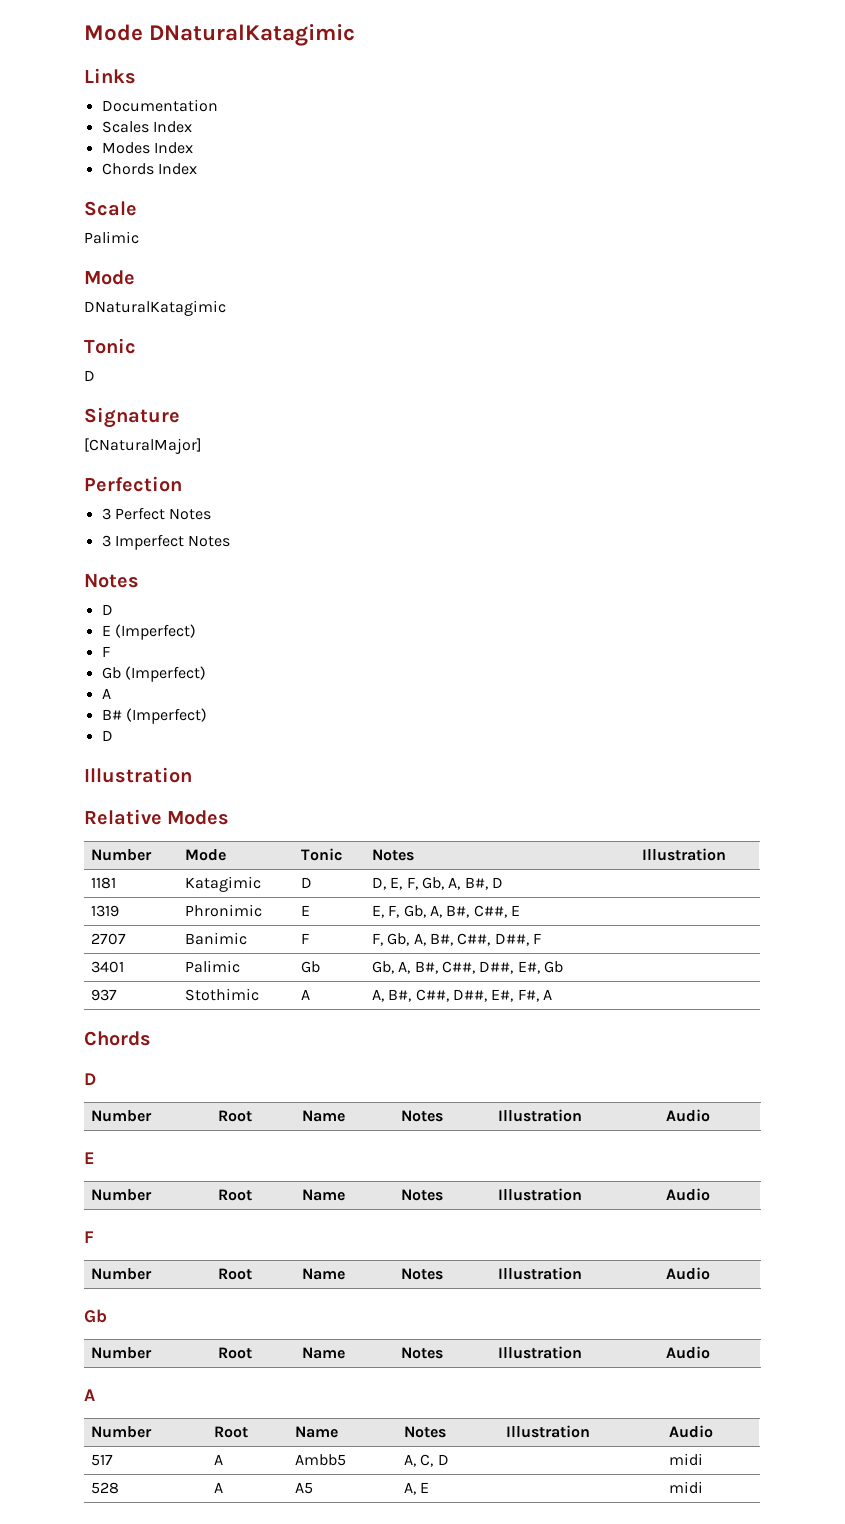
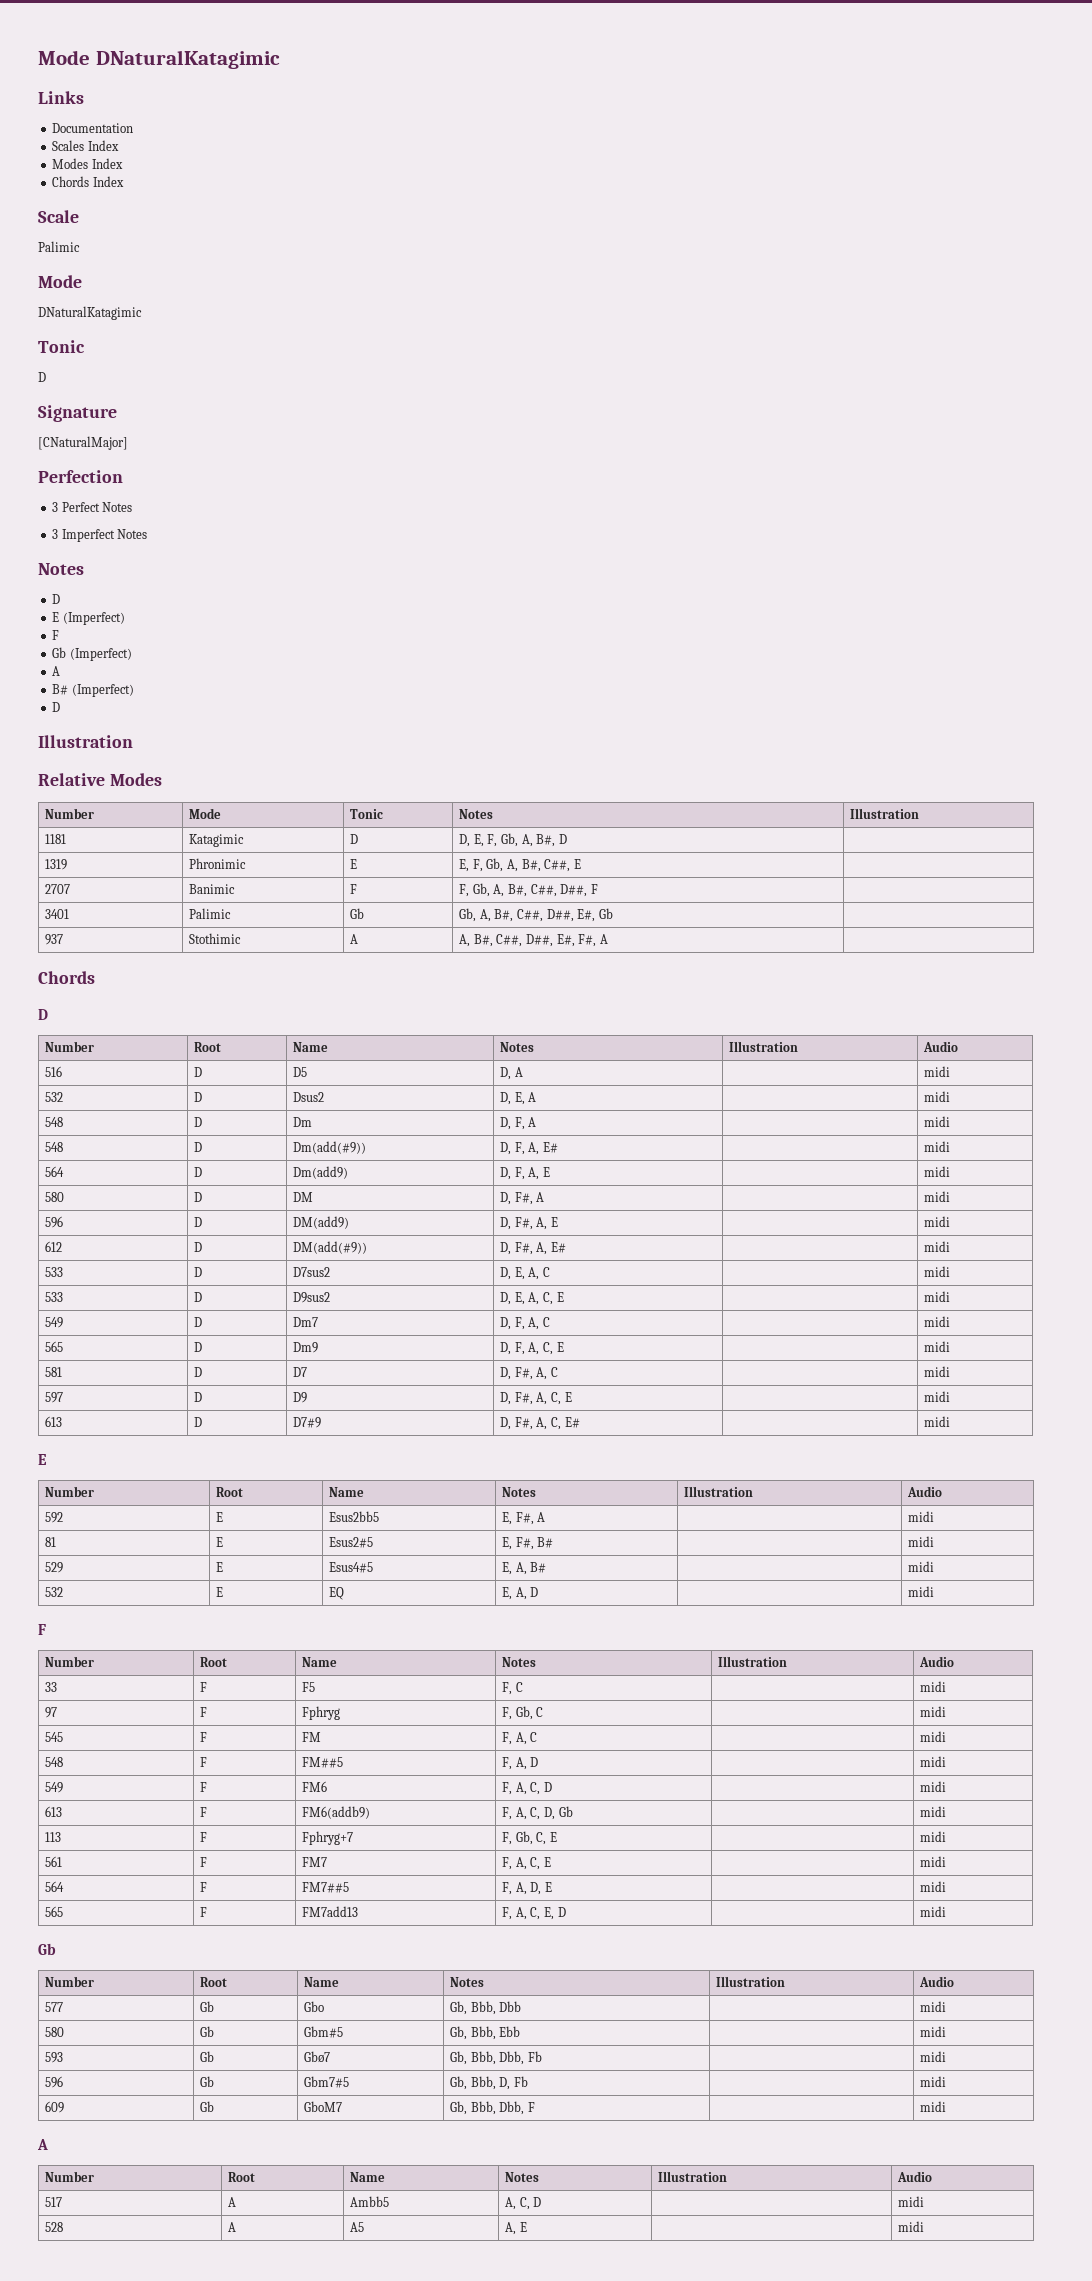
(711, 1115) none -> [45,1066,63,1077] [194,1067,203,1077] [293,1067,308,1077] [500,1067,523,1080] [924,1066,951,1077] [45,1092,64,1102] [194,1092,203,1102] [293,1092,325,1102] [500,1092,537,1105] [924,1091,951,1102] [45,1117,64,1127] [194,1117,203,1127] [293,1117,313,1127] [500,1117,537,1130] [924,1116,951,1127] [45,1142,64,1152] [194,1142,203,1152] [293,1141,367,1154] [500,1142,558,1155] [924,1141,951,1152] [45,1166,65,1177] [194,1167,203,1177] [293,1166,349,1179] [500,1167,550,1180] [924,1166,951,1177] [45,1192,65,1202] [194,1192,203,1202] [293,1192,314,1202] [500,1192,545,1205] [924,1191,951,1202] [45,1216,64,1228] [194,1217,203,1227] [293,1216,350,1229] [500,1217,558,1230] [924,1216,951,1227] [45,1241,63,1252] [194,1242,203,1252] [293,1241,368,1254] [500,1242,566,1255] [924,1241,951,1252] [45,1267,64,1277] [194,1267,203,1277] [293,1267,331,1277] [500,1267,550,1280] [924,1266,951,1277] [45,1292,64,1302] [194,1292,203,1302] [293,1292,331,1303] [500,1292,564,1305] [924,1291,951,1302] [45,1317,64,1328] [194,1317,203,1327] [293,1317,319,1327] [500,1317,550,1330] [924,1316,951,1327] [45,1341,64,1352] [194,1342,203,1352] [293,1342,319,1353] [500,1342,564,1355] [924,1341,951,1352] [45,1367,63,1377] [194,1367,203,1377] [293,1367,308,1377] [500,1367,558,1380] [924,1366,951,1377] [45,1392,64,1403] [194,1392,203,1402] [293,1392,308,1403] [500,1392,572,1405] [924,1391,951,1402] [45,1416,63,1427] [194,1417,203,1427] [293,1417,322,1428] [500,1417,580,1430] [924,1416,951,1427] // 516 | D | D5 | D, A | | midi // 532 | D | Dsus2 | D, E, A | | midi // 548 | D | Dm | D, F, A | | midi // 548 | D | Dm(add(#9)) | D, F, A, E# | | midi // 564 | D | Dm(add9) | D, F, A, E | | midi // 580 | D | DM | D, F#, A | | midi // 596 | D | DM(add9) | D, F#, A, E | | midi // 612 | D | DM(add(#9)) | D, F#, A, E# | | midi // 533 | D | D7sus2 | D, E, A, C | | midi // 533 | D | D9sus2 | D, E, A, C, E | | midi // 549 | D | Dm7 | D, F, A, C | | midi // 565 | D | Dm9 | D, F, A, C, E | | midi // 581 | D | D7 | D, F#, A, C | | midi // 597 | D | D9 | D, F#, A, C, E | | midi // 613 | D | D7#9 | D, F#, A, C, E# | | midi
(711, 1194) none -> [45,1512,64,1523] [216,1512,224,1522] [329,1511,380,1522] [502,1512,546,1525] [908,1511,935,1522] [45,1537,57,1547] [216,1537,224,1547] [329,1537,374,1548] [502,1537,554,1550] [908,1536,935,1547] [45,1562,64,1573] [216,1562,224,1572] [329,1562,374,1573] [502,1562,547,1575] [908,1561,935,1572] [45,1587,64,1597] [216,1587,224,1597] [329,1587,345,1600] [502,1587,539,1600] [908,1586,935,1597] // 592 | E | Esus2bb5 | E, F#, A | | midi // 81 | E | Esus2#5 | E, F#, B# | | midi // 529 | E | Esus4#5 | E, A, B# | | midi // 532 | E | EQ | E, A, D | | midi
(711, 1273) none -> [45,1682,58,1692] [200,1682,208,1692] [302,1682,316,1692] [502,1682,523,1695] [920,1681,947,1692] [45,1707,58,1718] [200,1707,208,1717] [302,1706,341,1720] [502,1706,544,1720] [920,1706,947,1717] [45,1732,64,1742] [200,1732,208,1742] [302,1732,322,1742] [502,1732,538,1745] [920,1731,947,1742] [45,1757,64,1767] [200,1757,208,1767] [302,1757,344,1768] [502,1757,539,1770] [920,1756,947,1767] [45,1782,64,1793] [200,1782,208,1792] [302,1781,328,1792] [502,1782,552,1795] [920,1781,947,1792] [45,1806,63,1817] [200,1807,208,1817] [302,1806,371,1819] [502,1806,573,1820] [920,1806,947,1817] [45,1832,62,1842] [200,1832,208,1842] [302,1831,354,1845] [502,1831,557,1845] [920,1831,947,1842] [45,1856,63,1867] [200,1857,208,1867] [302,1857,328,1867] [502,1857,551,1870] [920,1856,947,1867] [45,1881,65,1892] [200,1882,208,1892] [302,1882,350,1893] [502,1882,552,1895] [920,1881,947,1892] [45,1906,64,1917] [200,1907,208,1917] [302,1906,359,1917] [502,1907,566,1920] [920,1906,947,1917] // 33 | F | F5 | F, C | | midi // 97 | F | Fphryg | F, Gb, C | | midi // 545 | F | FM | F, A, C | | midi // 548 | F | FM##5 | F, A, D | | midi // 549 | F | FM6 | F, A, C, D | | midi // 613 | F | FM6(addb9) | F, A, C, D, Gb | | midi // 113 | F | Fphryg+7 | F, Gb, C, E | | midi // 561 | F | FM7 | F, A, C, E | | midi // 564 | F | FM7##5 | F, A, D, E | | midi // 565 | F | FM7add13 | F, A, C, E, D | | midi
(711, 1352) none -> [45,2002,64,2012] [200,2001,215,2012] [304,2001,325,2012] [450,2001,522,2015] [920,2001,947,2012] [45,2027,65,2037] [200,2026,215,2037] [304,2026,344,2038] [450,2026,521,2040] [920,2026,947,2037] [45,2052,64,2063] [200,2051,215,2062] [304,2051,331,2063] [450,2051,542,2065] [920,2051,947,2062] [45,2076,64,2088] [200,2076,215,2087] [304,2076,350,2088] [450,2076,528,2090] [920,2076,947,2087] [45,2101,65,2113] [200,2101,215,2112] [304,2101,343,2112] [450,2101,535,2115] [920,2101,947,2112] // 577 | Gb | Gbo | Gb, Bbb, Dbb | | midi // 580 | Gb | Gbm#5 | Gb, Bbb, Ebb | | midi // 593 | Gb | Gbø7 | Gb, Bbb, Dbb, Fb | | midi // 596 | Gb | Gbm7#5 | Gb, Bbb, D, Fb | | midi // 609 | Gb | GboM7 | Gb, Bbb, Dbb, F | | midi

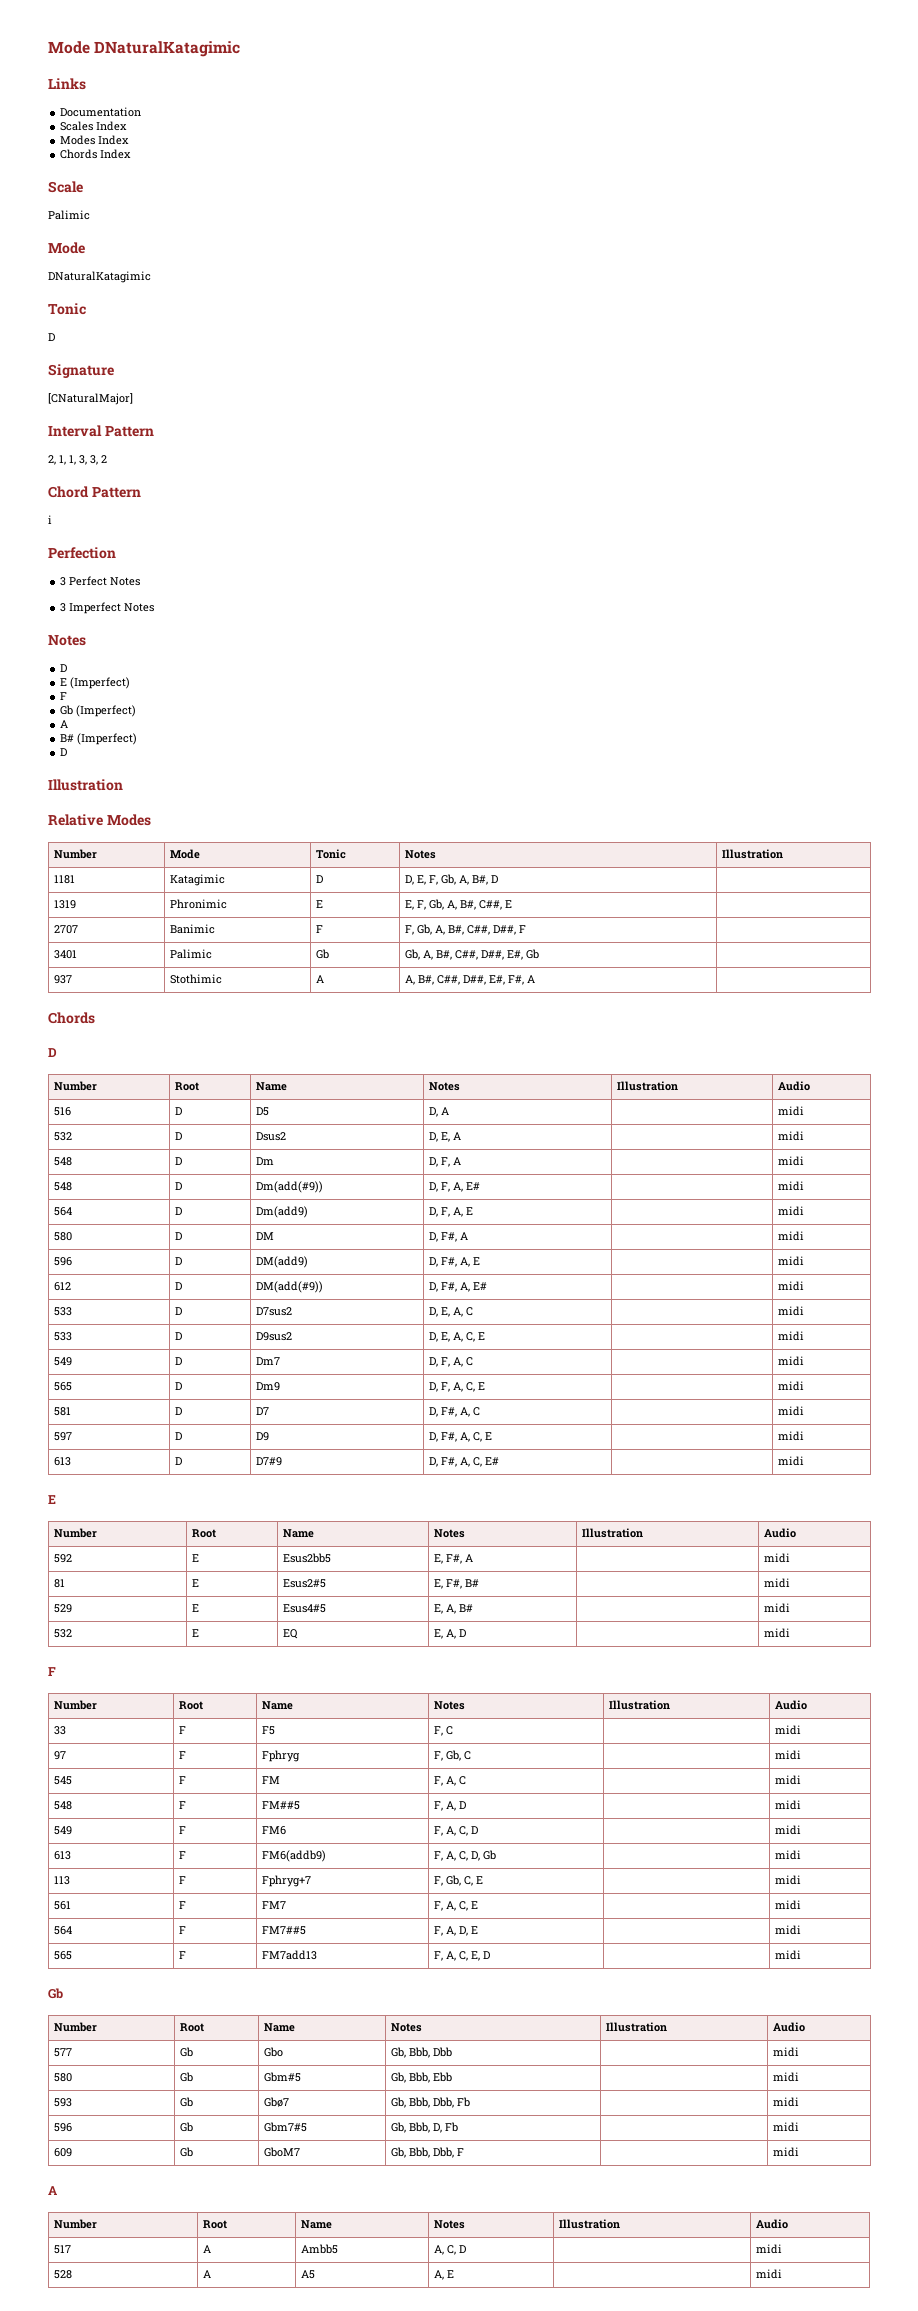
(128, 443) none -> [48,425,154,437] [48,455,107,465] [48,486,141,498] [48,515,52,524] // Interval Pattern // 2, 1, 1, 3, 3, 2 // Chord Pattern // i

